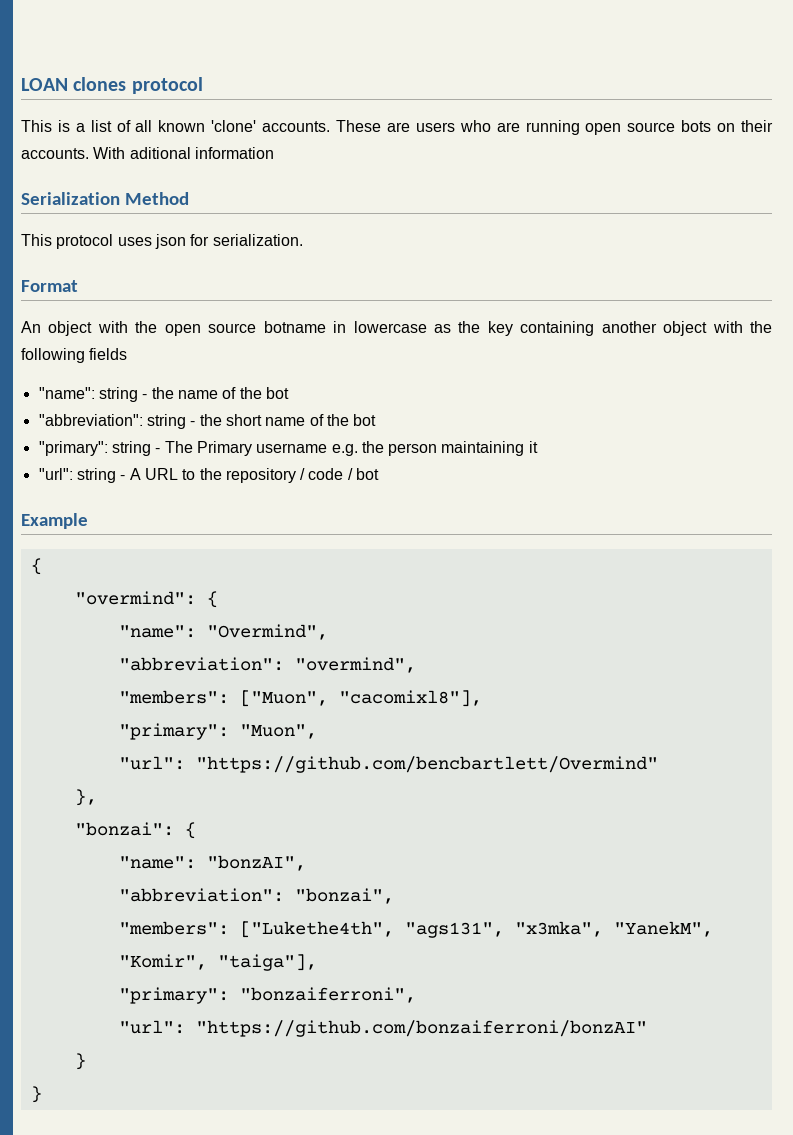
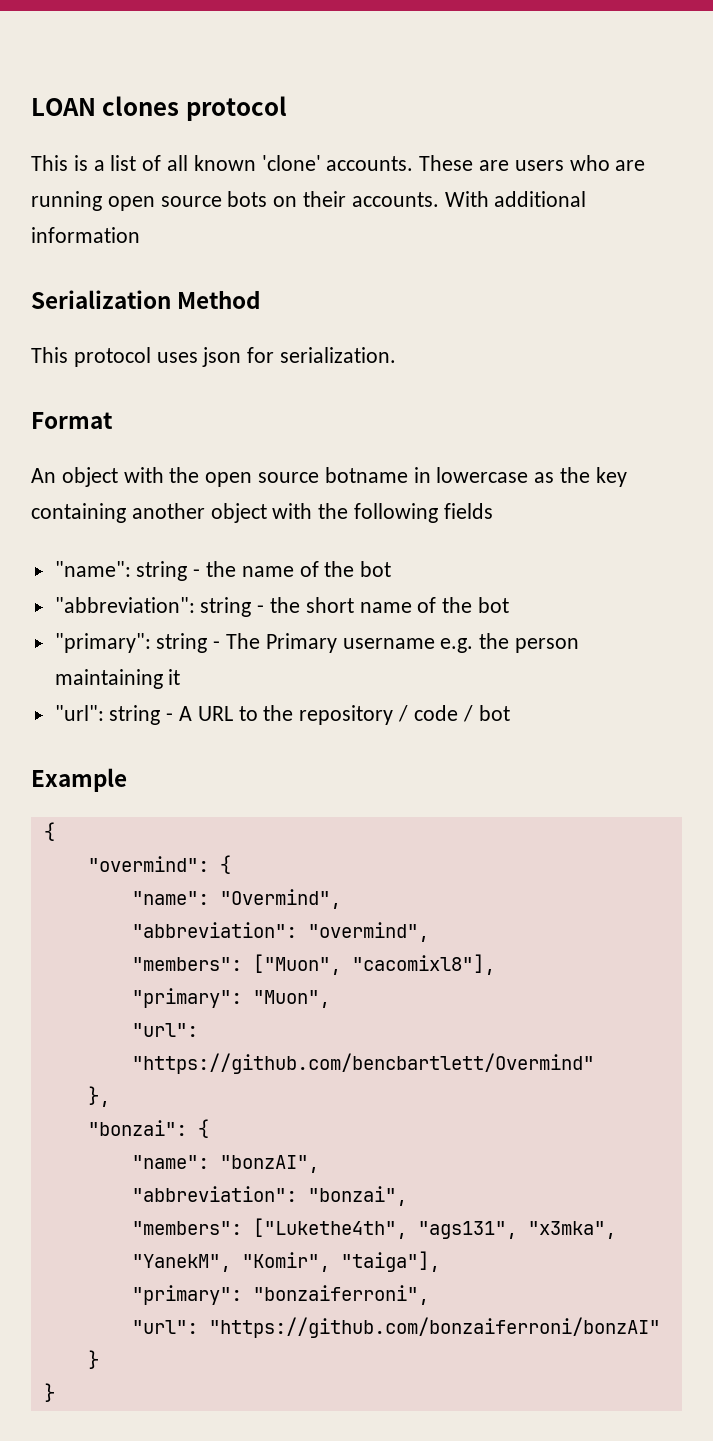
[129,147,191,159] aditional -> [494,191,587,207] additional

